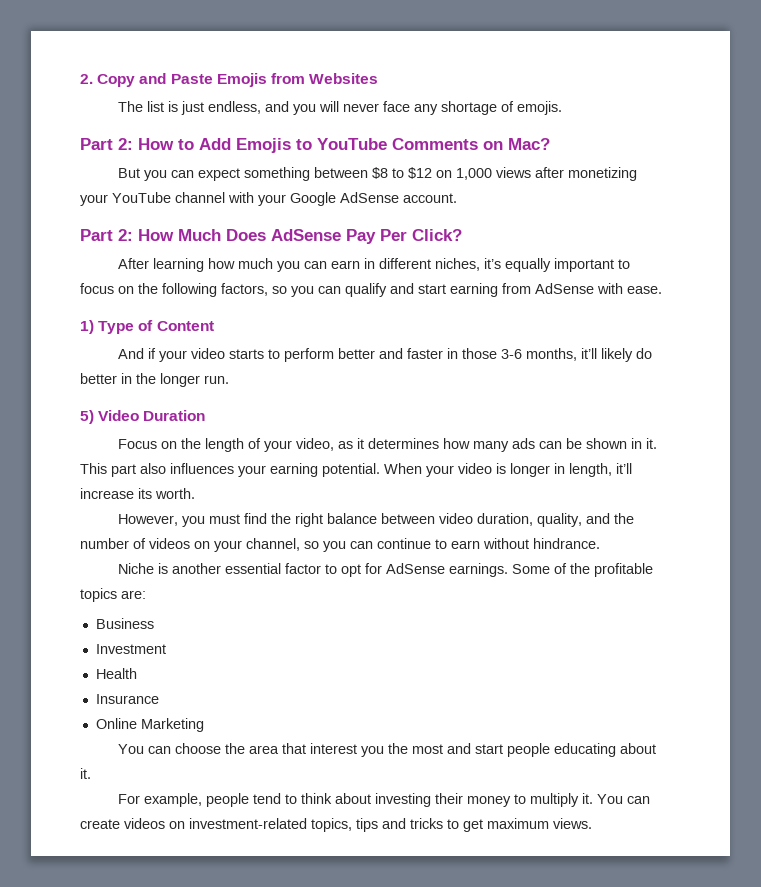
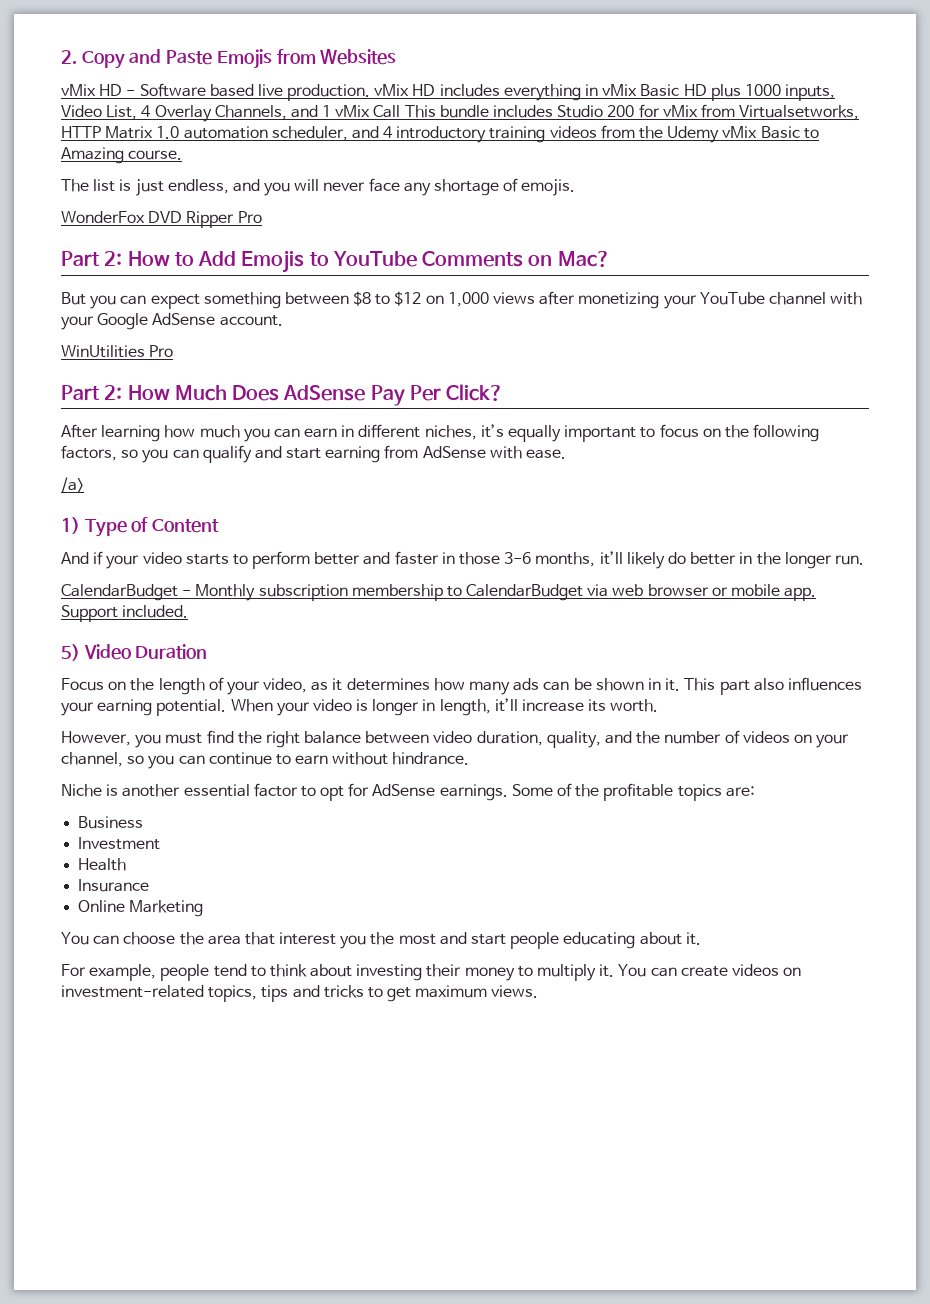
(379, 78) none -> [61,83,836,101] [61,104,860,122] [61,125,819,143] [61,147,183,164] // vMix HD - Software based live production. vMix HD includes everything in vMix Basic HD plus 1000 inputs, Video List, 4 Overlay Channels, and 1 vMix Call This bundle includes Studio 200 for vMix from Virtualsetworks, HTTP Matrix 1.0 automation scheduler, and 4 introductory training videos from the Udemy vMix Basic to Amazing course.
(562, 108) none -> [61,211,262,228] // WonderFox DVD Ripper Pro
(457, 198) none -> [61,345,174,358] // WinUtilities Pro
(662, 290) none -> [61,477,84,493] // /a>
(229, 379) none -> [61,584,817,601] [61,605,189,622] // CalendarBudget - Monthly subscription membership to CalendarBudget via web browser or mobile app. Support included.

